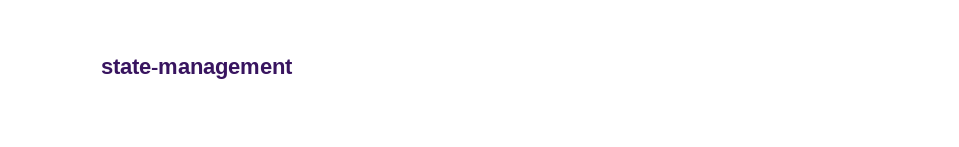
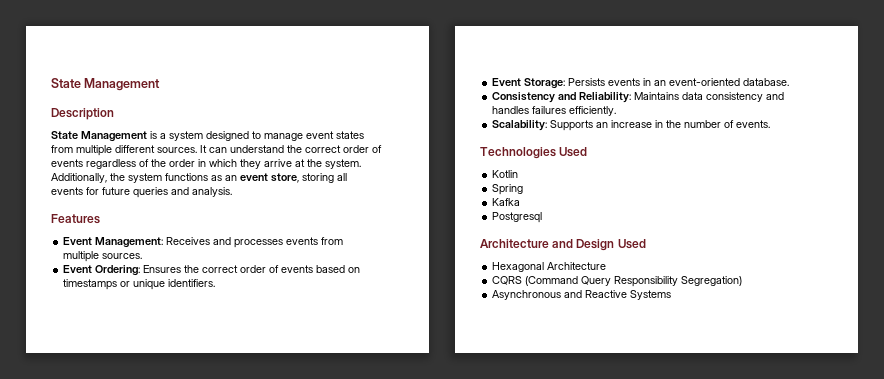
[101,59,293,79] state-management -> [51,78,161,91] [51,108,114,120] [51,131,364,142] [51,145,382,156] [51,159,361,169] [51,173,347,183] [51,187,232,198] [51,214,100,224] [63,237,344,248] [63,251,143,262] [63,265,361,276] [63,279,216,290] [492,78,790,89] [492,92,785,103] [492,106,617,116] [492,120,771,131] [480,147,588,159] [492,170,519,178] [492,184,524,195] [492,198,521,206] [492,212,543,223] [480,239,646,251] [492,262,607,272] [492,276,743,287] [492,290,672,300] State Management // Description // State Management is a system designed to manage event states from multiple different sources. It can understand the correct order of events regardless of the order in which they arrive at the system. Additionally, the system functions as an event store, storing all events for future queries and analysis. // Features // Event Management: Receives and processes events from multiple sources. // Event Ordering: Ensures the correct order of events based on timestamps or unique identifiers. // Event Storage: Persists events in an event-oriented database. // Consistency and Reliability: Maintains data consistency and handles failures efficiently. // Scalability: Supports an increase in the number of events. // Technologies Used // Kotlin // Spring // Kafka // Postgresql // Architecture and Design Used // Hexagonal Architecture // CQRS (Command Query Responsibility Segregation) // Asynchronous and Reactive Systems

